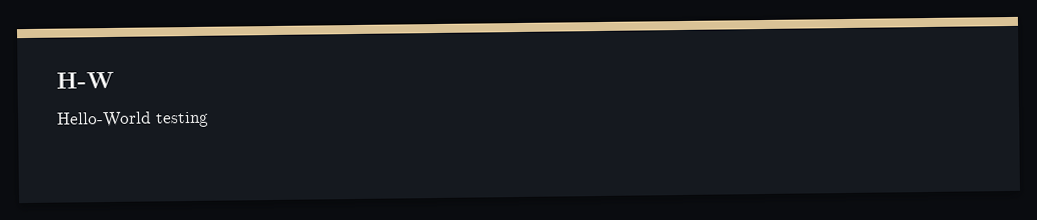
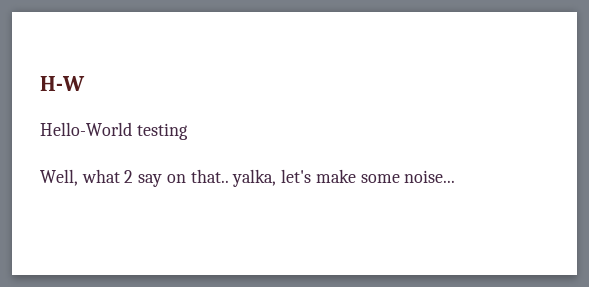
(209, 119) none -> [40,169,456,187] // Well, what 2 say on that.. yalka, let's make some noise...

